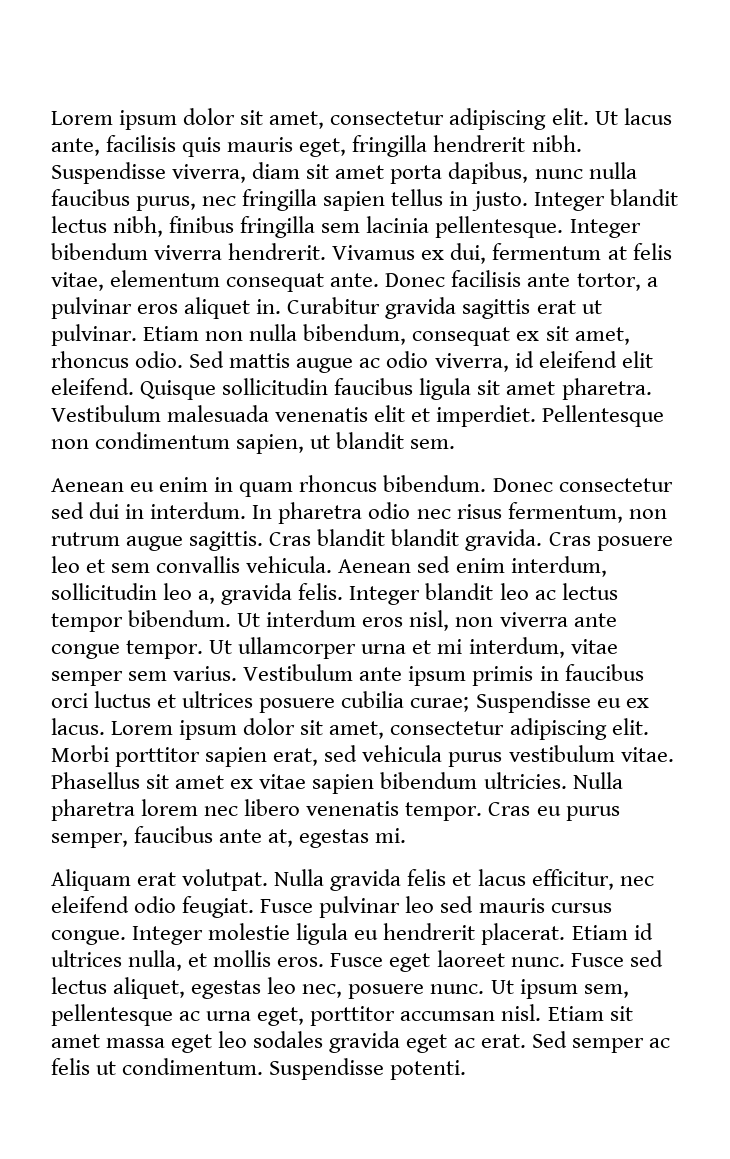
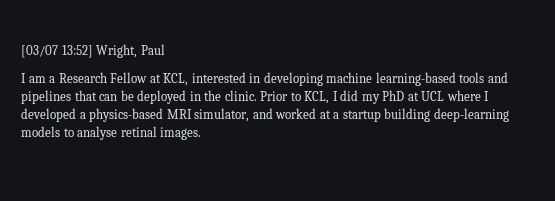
[51,108,672,130] [51,135,582,157] [51,162,637,184] [51,189,678,211] [51,216,641,238] [51,243,672,264] [51,270,658,292] [51,297,602,319] [51,324,630,346] [51,351,653,373] [51,378,652,400] [51,405,665,427] [51,432,456,454] [51,475,673,497] [51,502,667,524] [51,529,673,551] [51,556,607,577] [51,583,618,605] [51,610,617,632] [51,637,618,659] [51,664,644,686] [51,691,649,713] [51,718,649,740] [51,745,674,767] [51,772,623,794] [51,799,620,821] [51,826,407,848] [51,869,654,891] [51,896,612,918] [51,923,653,945] [51,950,663,972] [51,977,629,999] [51,1004,633,1026] [51,1031,670,1053] [51,1058,467,1080] Lorem ipsum dolor sit amet, consectetur adipiscing elit. Ut lacus ante, facilisis quis mauris eget, fringilla hendrerit nibh. Suspendisse viverra, diam sit amet porta dapibus, nunc nulla faucibus purus, nec fringilla sapien tellus in justo. Integer blandit lectus nibh, finibus fringilla sem lacinia pellentesque. Integer bibendum viverra hendrerit. Vivamus ex dui, fermentum at felis vitae, elementum consequat ante. Donec facilisis ante tortor, a pulvinar eros aliquet in. Curabitur gravida sagittis erat ut pulvinar. Etiam non nulla bibendum, consequat ex sit amet, rhoncus odio. Sed mattis augue ac odio viverra, id eleifend elit eleifend. Quisque sollicitudin faucibus ligula sit amet pharetra. Vestibulum malesuada venenatis elit et imperdiet. Pellentesque non condimentum sapien, ut blandit sem. // Aenean eu enim in quam rhoncus bibendum. Donec consectetur sed dui in interdum. In pharetra odio nec risus fermentum, non rutrum augue sagittis. Cras blandit blandit gravida. Cras posuere leo et sem convallis vehicula. Aenean sed enim interdum, sollicitudin leo a, gravida felis. Integer blandit leo ac lectus tempor bibendum. Ut interdum eros nisl, non viverra ante congue tempor. Ut ullamcorper urna et mi interdum, vitae semper sem varius. Vestibulum ante ipsum primis in faucibus orci luctus et ultrices posuere cubilia curae; Suspendisse eu ex lacus. Lorem ipsum dolor sit amet, consectetur adipiscing elit. Morbi porttitor sapien erat, sed vehicula purus vestibulum vitae. Phasellus sit amet ex vitae sapien bibendum ultricies. Nulla pharetra lorem nec libero venenatis tempor. Cras eu purus semper, faucibus ante at, egestas mi. // Aliquam erat volutpat. Nulla gravida felis et lacus efficitur, nec eleifend odio feugiat. Fusce pulvinar leo sed mauris cursus congue. Integer molestie ligula eu hendrerit placerat. Etiam id ultrices nulla, et mollis eros. Fusce eget laoreet nunc. Fusce sed lectus aliquet, egestas leo nec, posuere nunc. Ut ipsum sem, pellentesque ac urna eget, porttitor accumsan nisl. Etiam sit amet massa eget leo sodales gravida eget ac erat. Sed semper ac felis ut condimentum. Suspendisse potenti. -> [21,44,165,58] [21,72,508,86] [21,90,490,104] [21,108,509,122] [21,126,202,140] [03/07 13:52] Wright, Paul // I am a Research Fellow at KCL, interested in developing machine learning-based tools and pipelines that can be deployed in the clinic. Prior to KCL, I did my PhD at UCL where I developed a physics-based MRI simulator, and worked at a startup building deep-learning models to analyse retinal images.

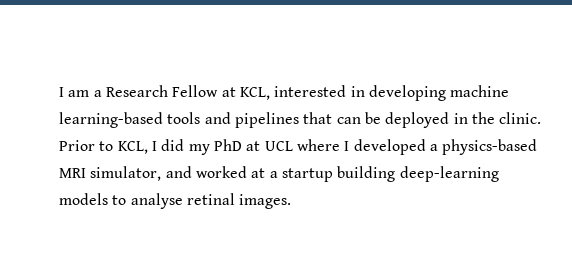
[21,44,165,58] [03/07 13:52] Wright, Paul // -> (59, 92) none

